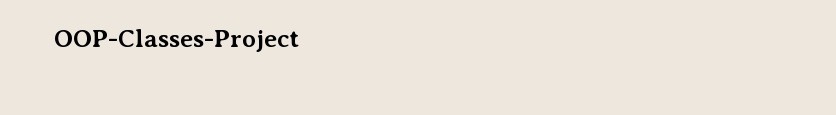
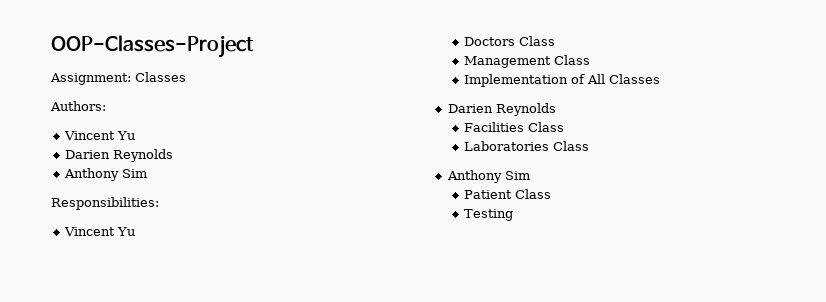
(299, 40) none -> [50,72,186,85] [50,101,106,111] [63,131,135,140] [64,149,173,162] [63,168,147,181] [51,197,159,210] [63,227,135,236] [463,36,555,46] [463,55,590,68] [463,74,660,87] [447,103,556,116] [463,122,564,132] [463,141,589,151] [446,170,530,183] [463,189,551,199] [463,209,513,221] // Assignment: Classes // Authors: // Vincent Yu // Darien Reynolds // Anthony Sim // Responsibilities: // Vincent Yu // Doctors Class // Management Class // Implementation of All Classes // Darien Reynolds // Facilities Class // Laboratories Class // Anthony Sim // Patient Class // Testing

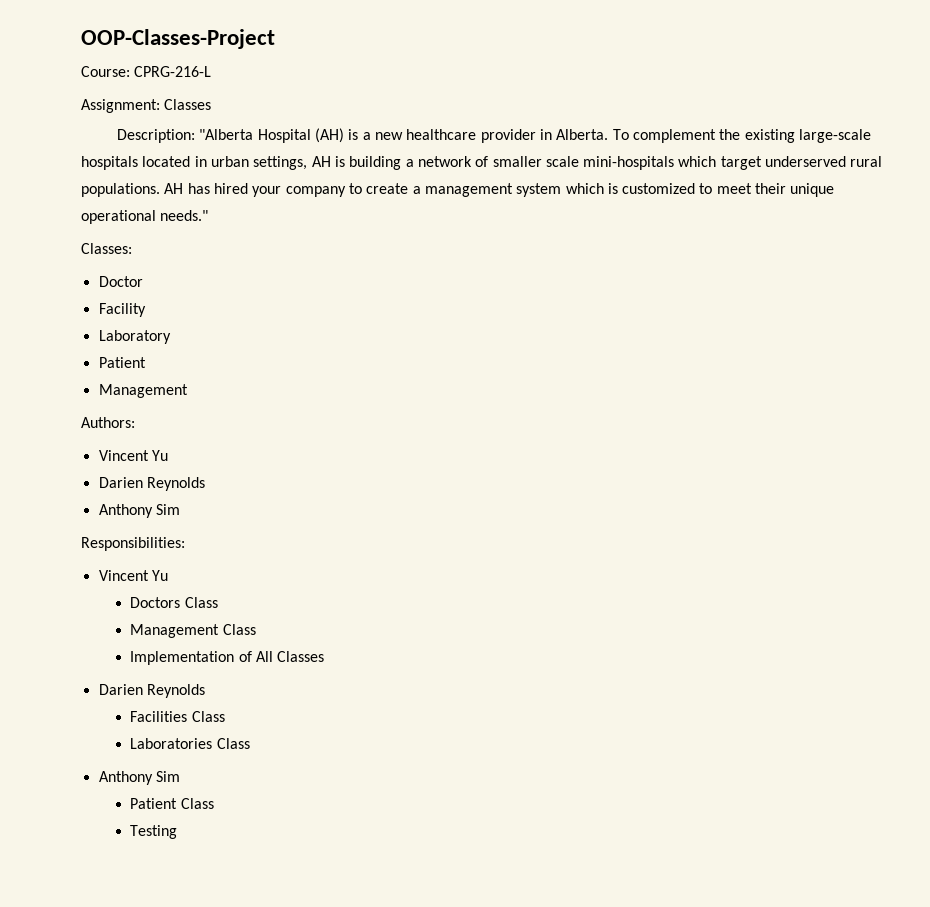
(254, 46) none -> [81,66,212,77] // Course: CPRG-216-L
(186, 77) none -> [117,128,871,143] [81,156,883,170] [81,183,835,197] [81,210,209,224] [81,243,132,254] [98,276,143,287] [98,303,146,317] [98,330,171,344] [98,357,146,368] [98,384,188,398] // Description: "Alberta Hospital (AH) is a new healthcare provider in Alberta. To complement the existing large-scale hospitals located in urban settings, AH is building a network of smaller scale mini-hospitals which target underserved rural populations. AH has hired your company to create a management system which is customized to meet their unique operational needs." // Classes: // Doctor // Facility // Laboratory // Patient // Management

